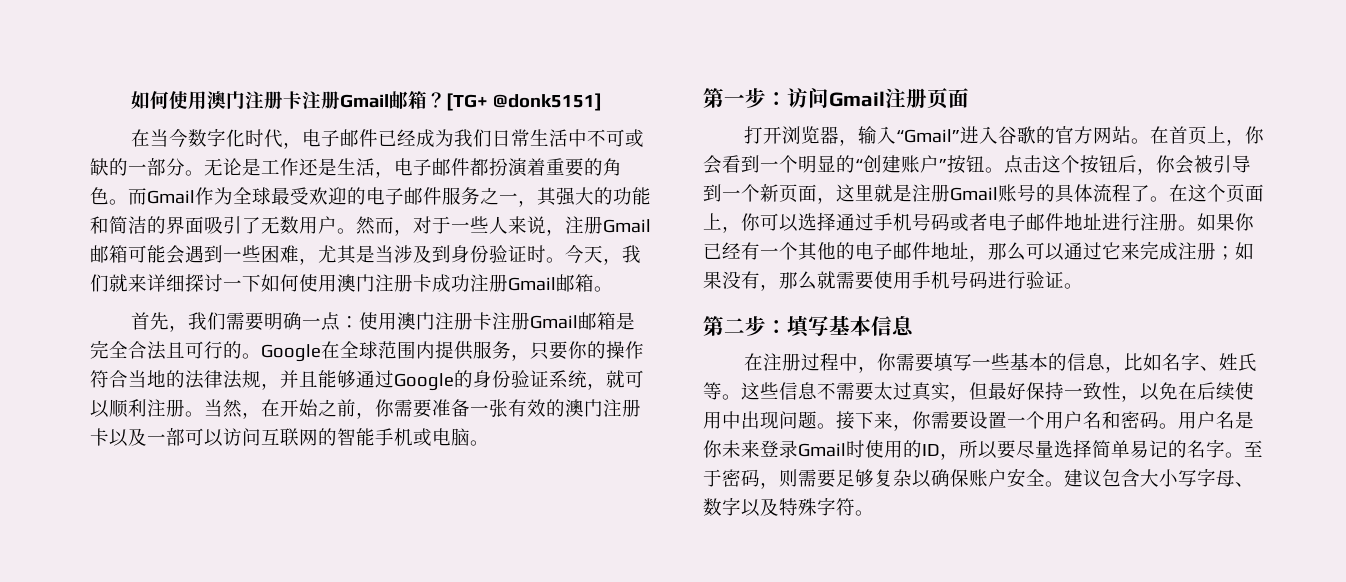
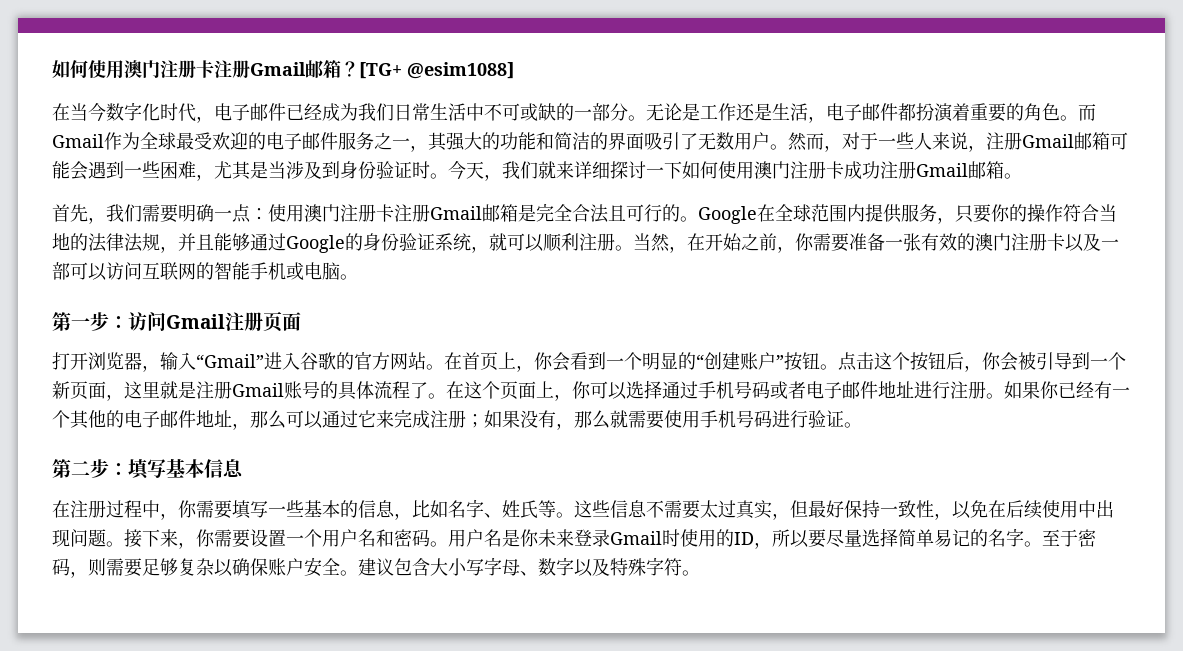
[492,93,602,111] @donk5151] -> [407,62,514,79] @esim1088]

